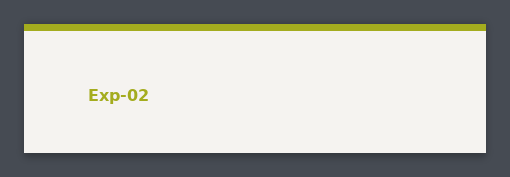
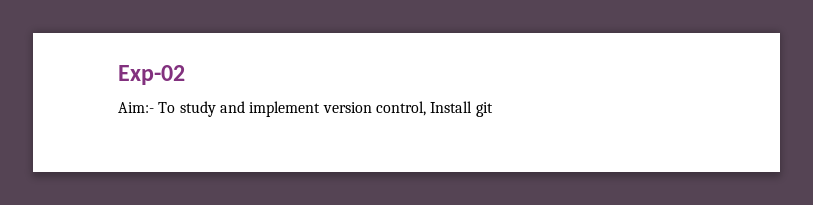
(149, 96) none -> [118,101,493,117] // Aim:- To study and implement version control, Install git

